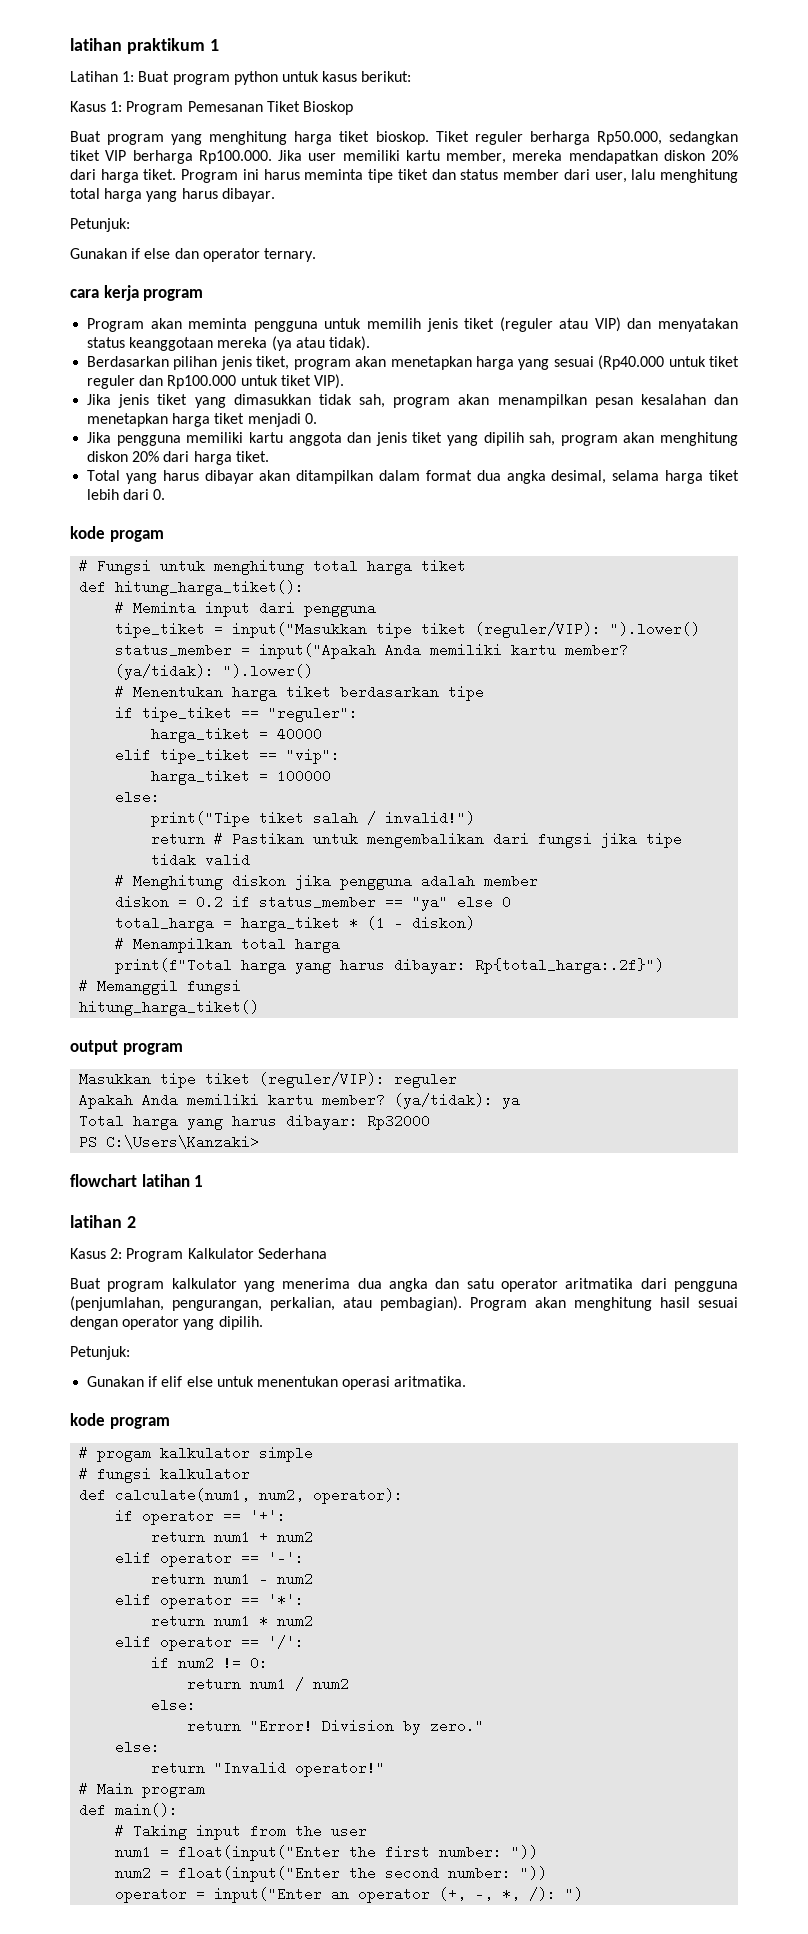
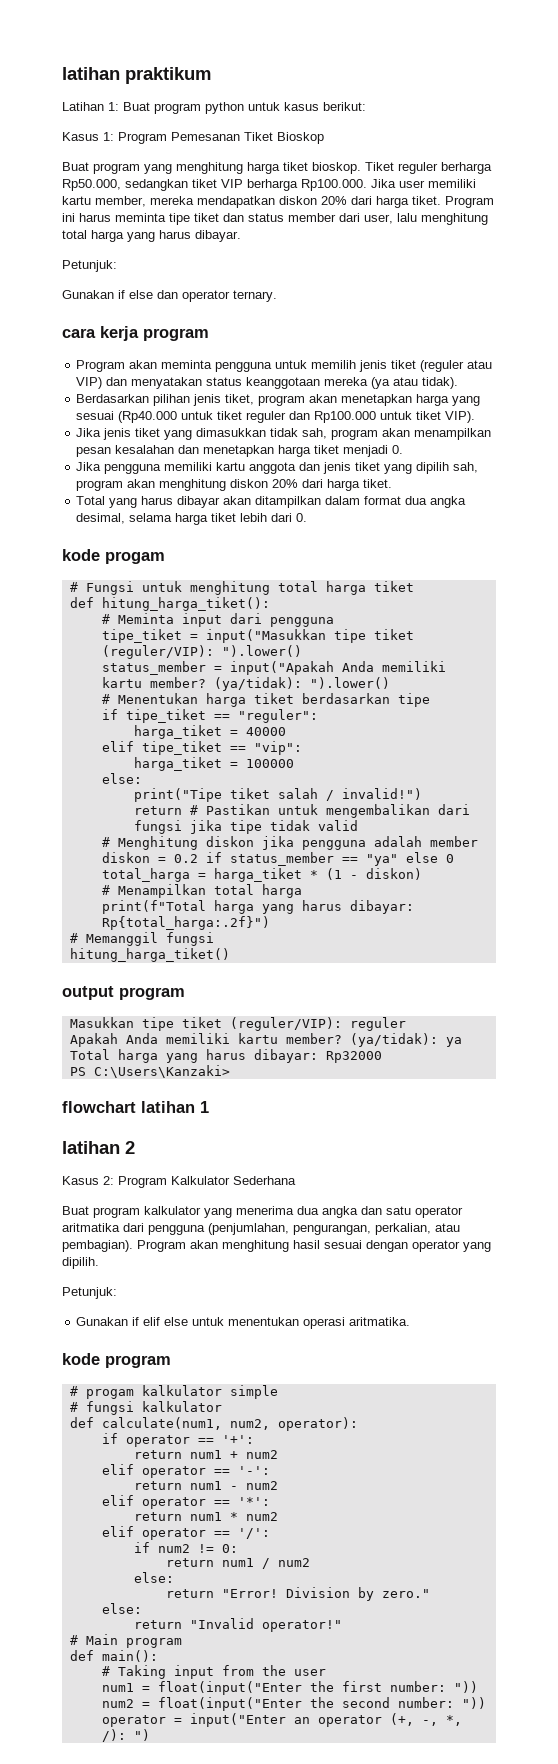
[209,39,219,51] 1 -> (211, 75) none

